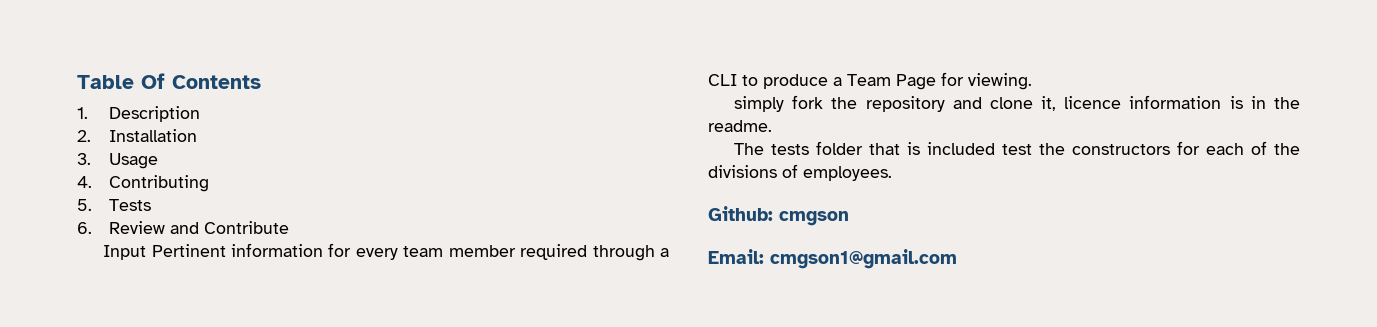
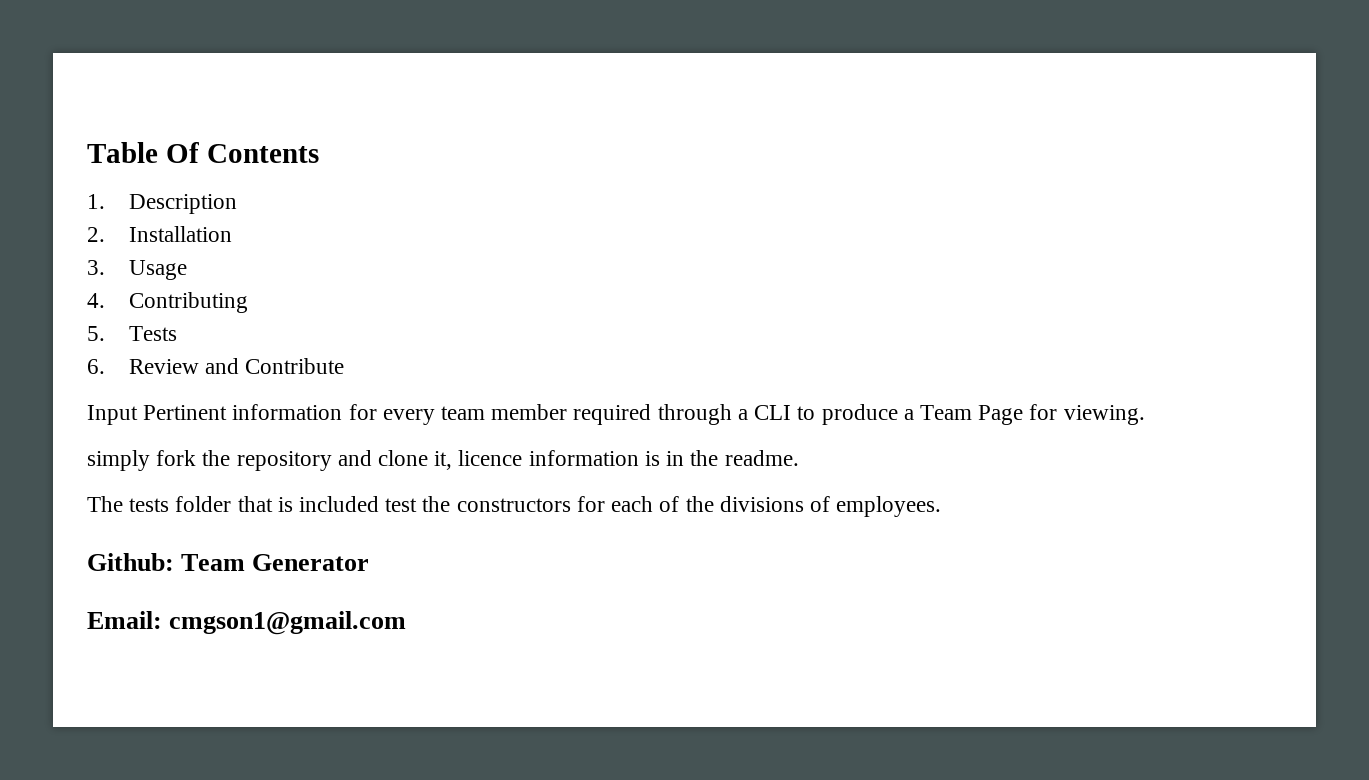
[779,211,849,226] cmgson -> [181,554,370,571] Team Generator

